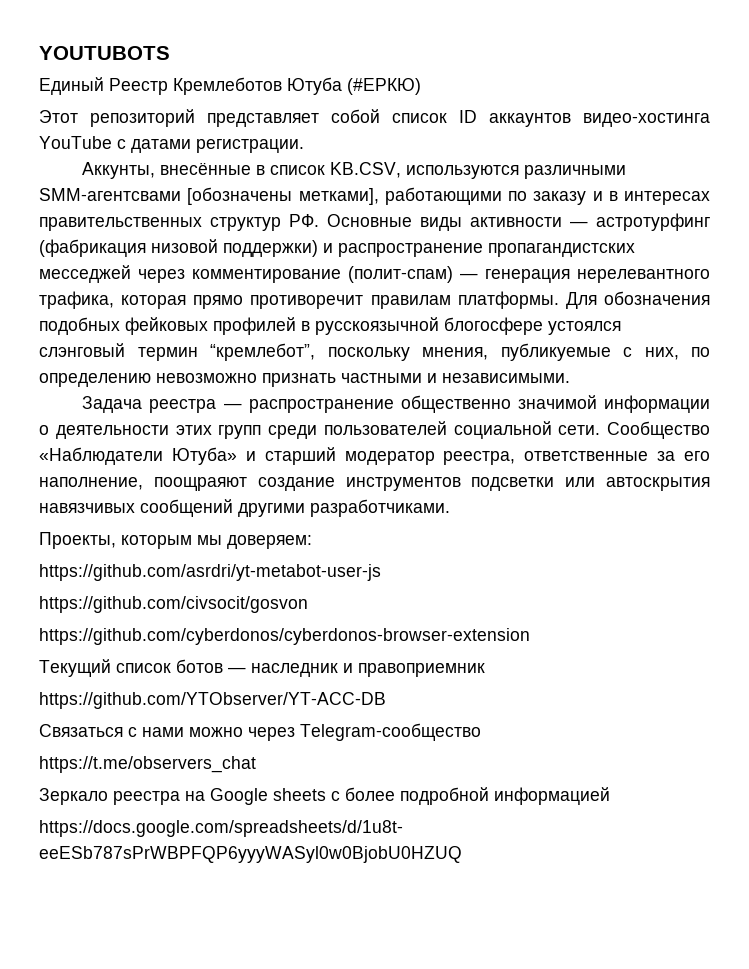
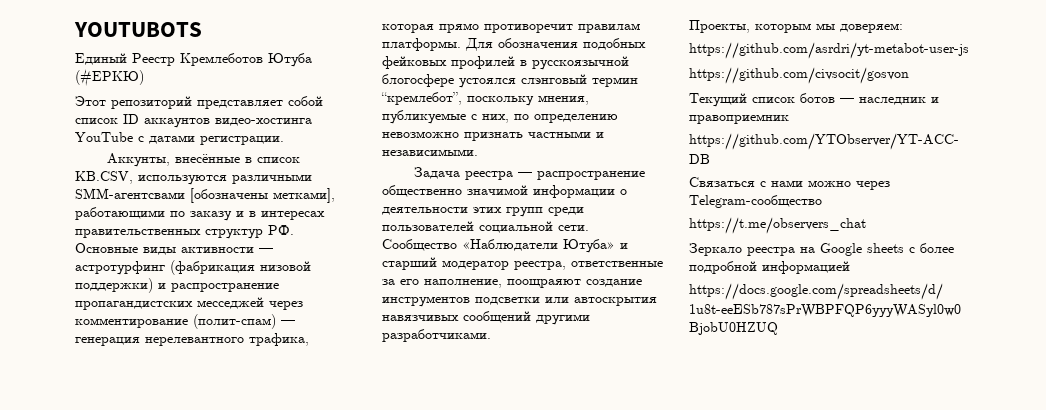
[39,628,530,645] // https://github.com/cyberdonos/cyberdonos-browser-extension -> (909, 75) none

